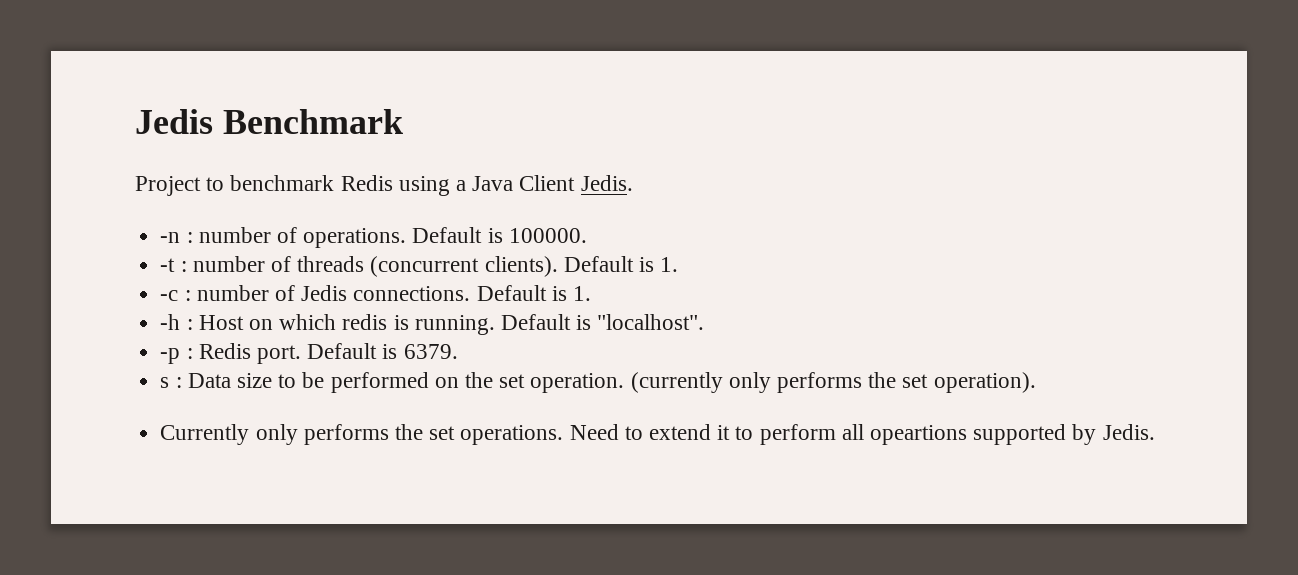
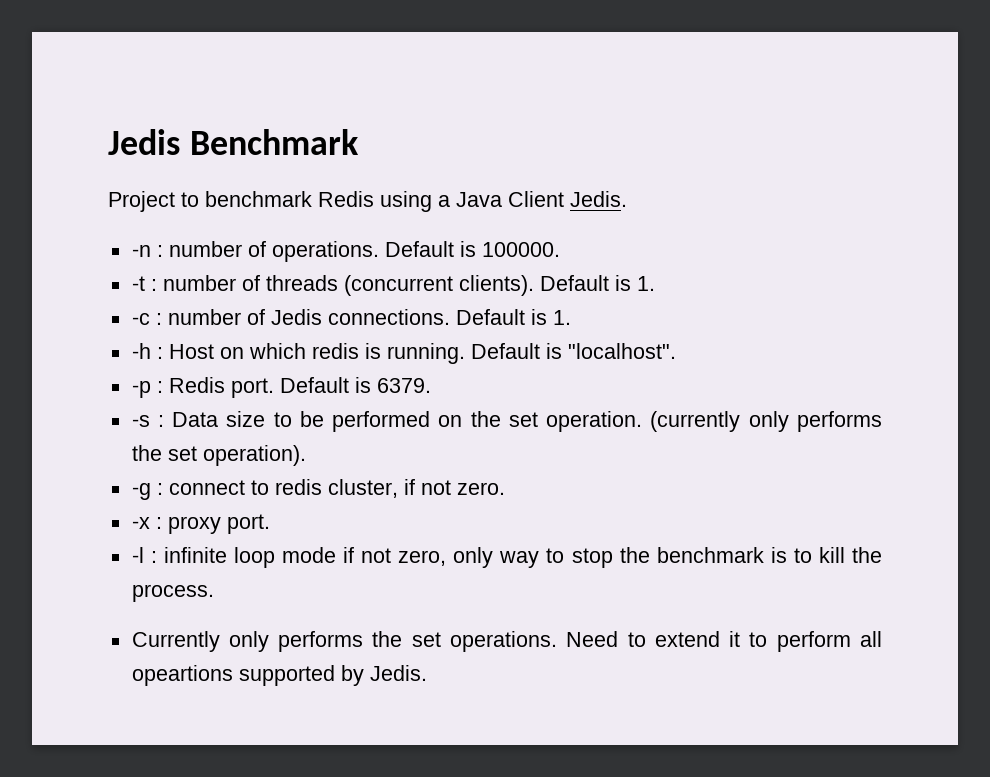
[160,377,170,388] s -> [131,415,150,427] -s
(1036, 382) none -> [131,479,505,500] [131,514,270,534] [131,547,883,568] [131,584,214,602] // -g : connect to redis cluster, if not zero. // -x : proxy port. // -l : infinite loop mode if not zero, only way to stop the benchmark is to kill the process.

